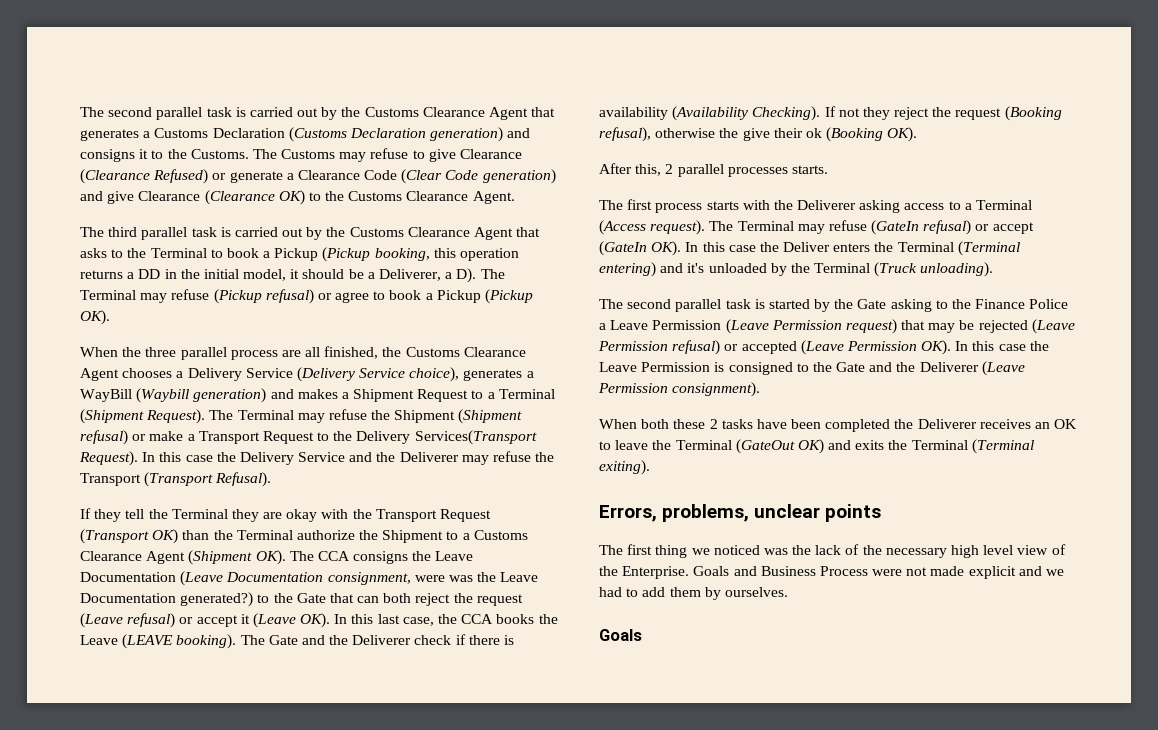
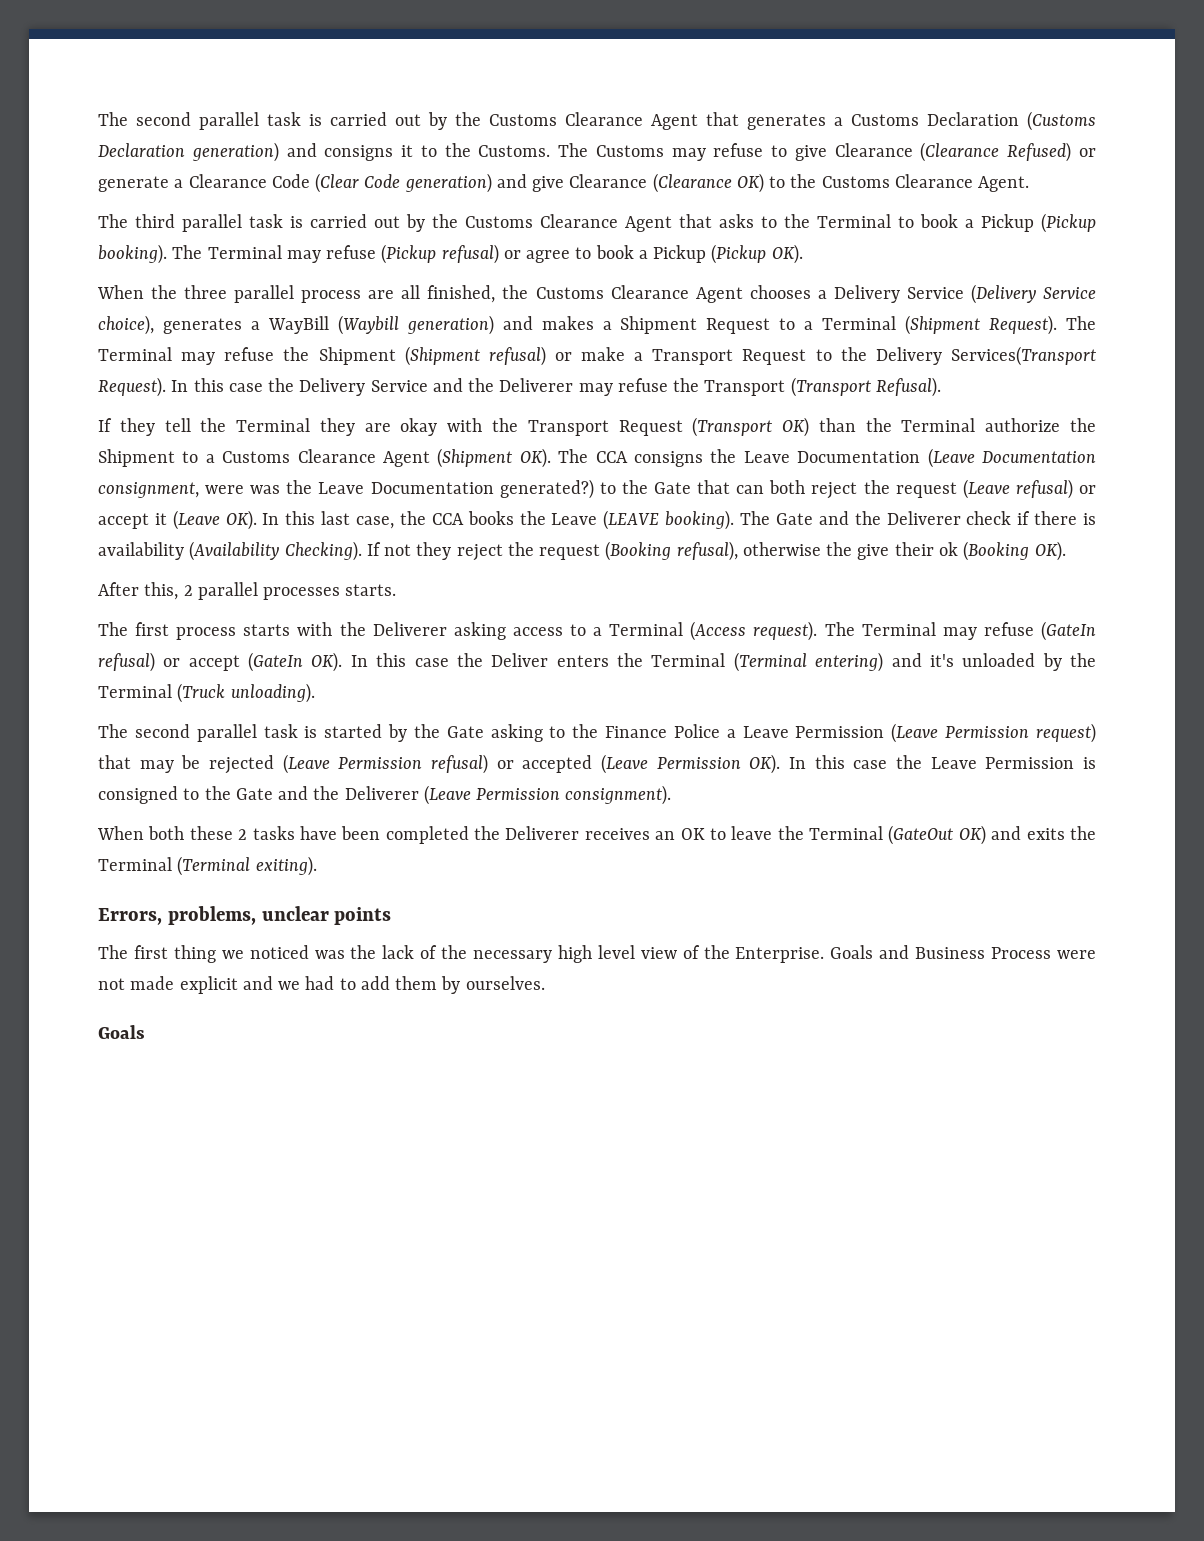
[374,248,520,261] [80,268,477,283] booking, this operation returns a DD in the initial model, it should be a Deliverer, a D). -> [98,244,167,264] booking).

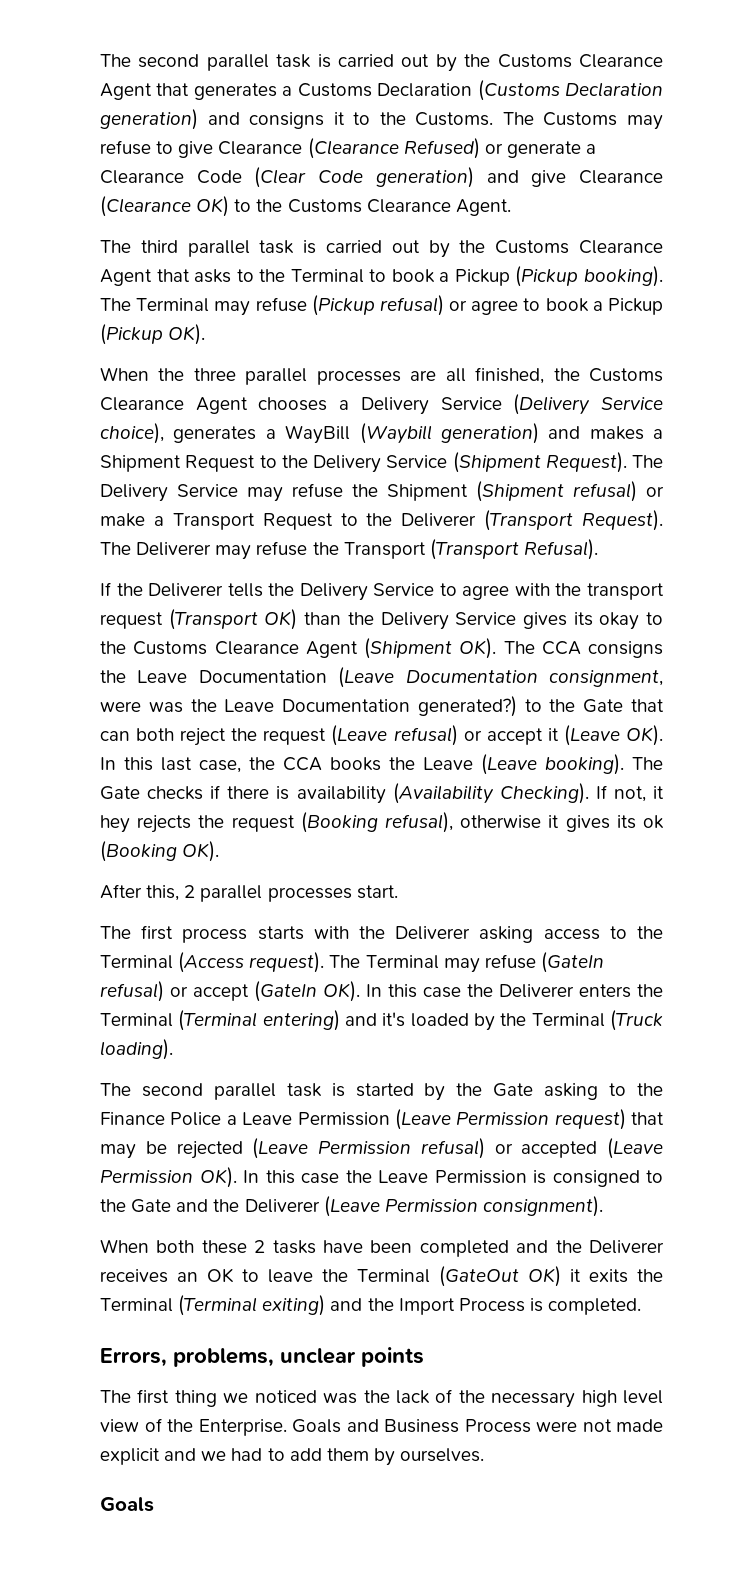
[301,290,362,303] process -> [316,370,401,385] processes
[804,316,897,330] a Terminal -> [281,455,448,473] the Delivery Service
[98,347,172,361] Terminal -> [100,484,238,502] Delivery Service
[875,346,1096,366] [98,377,495,397] Delivery Services(Transport Request). In this case the Delivery Service and the -> [401,510,663,531] [100,542,131,555] Deliverer (Transport Request). The
[119,417,1097,437] [98,449,215,467] they tell the Terminal they are okay with the Transport Request (Transport OK) than the Terminal authorize the Shipment to a -> [116,583,665,601] [100,609,663,630] [100,641,126,654] the Deliverer tells the Delivery Service to agree with the transport request (Transport OK) than the Delivery Service gives its okay to the
[603,510,660,530] (LEAVE -> [481,754,537,775] (Leave
[818,511,1012,525] and the Deliverer check -> [147,786,204,800] checks
[384,542,503,561] not they reject -> [613,786,665,802] [100,815,192,833] not, it hey rejects
[826,542,934,560] the give their -> [548,815,636,832] it gives its
[345,584,397,596] starts. -> [356,885,398,899] start.
[593,627,603,636] a -> [637,926,663,939] the
[491,653,549,667] Deliver -> [499,984,574,998] Deliverer
[962,653,1036,667] unloaded -> [410,1013,469,1027] loaded
[230,683,315,703] unloading). -> [100,1039,173,1060] loading).
(469, 835) none -> [516,1240,549,1253] and
[991,826,1022,840] and -> [570,1269,581,1282] it
[255,856,317,876] exiting). -> [262,1295,642,1316] exiting) and the Import Process is completed.

